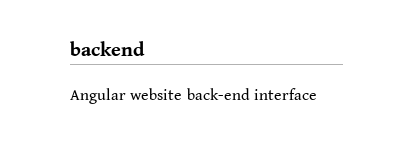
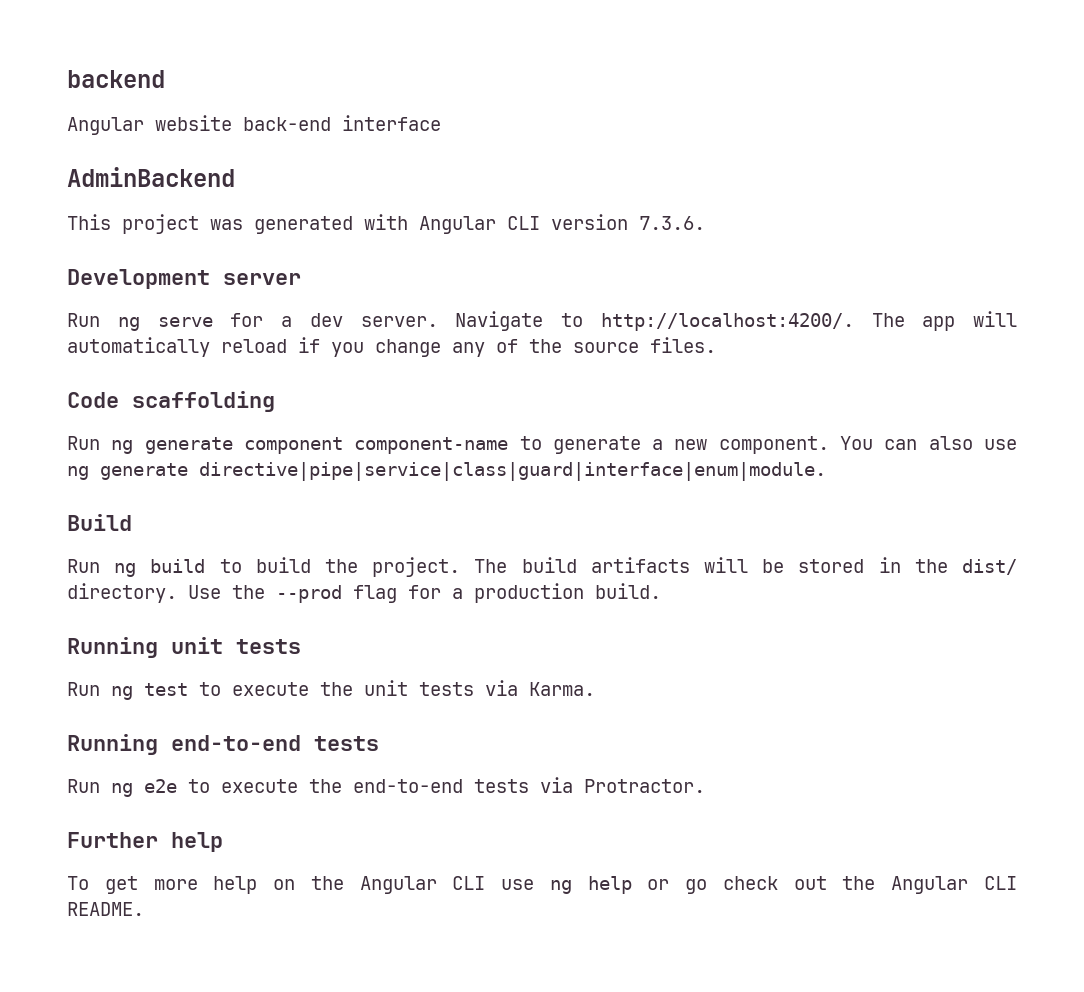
(317, 94) none -> [67,167,235,187] [67,214,705,234] [67,269,301,289] [67,311,1017,331] [67,337,716,357] [67,391,275,412] [67,436,1017,454] [67,462,826,481] [67,514,132,531] [67,557,1018,577] [67,583,661,603] [67,637,301,658] [67,680,595,700] [67,734,379,755] [67,777,705,797] [67,832,223,852] [67,876,1017,894] [67,902,144,916] // AdminBackend // This project was generated with Angular CLI version 7.3.6. // Development server // Run ng serve for a dev server. Navigate to http://localhost:4200/. The app will automatically reload if you change any of the source files. // Code scaffolding // Run ng generate component component-name to generate a new component. You can also use ng generate directive|pipe|service|class|guard|interface|enum|module. // Build // Run ng build to build the project. The build artifacts will be stored in the dist/ directory. Use the --prod flag for a production build. // Running unit tests // Run ng test to execute the unit tests via Karma. // Running end-to-end tests // Run ng e2e to execute the end-to-end tests via Protractor. // Further help // To get more help on the Angular CLI use ng help or go check out the Angular CLI README.

